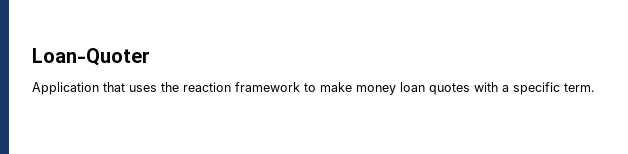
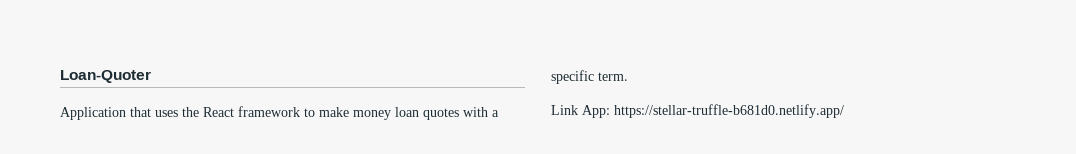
[183,82,231,92] reaction -> [203,107,234,117] React
(595, 87) none -> [551,104,844,118] // Link App: https://stellar-truffle-b681d0.netlify.app/

